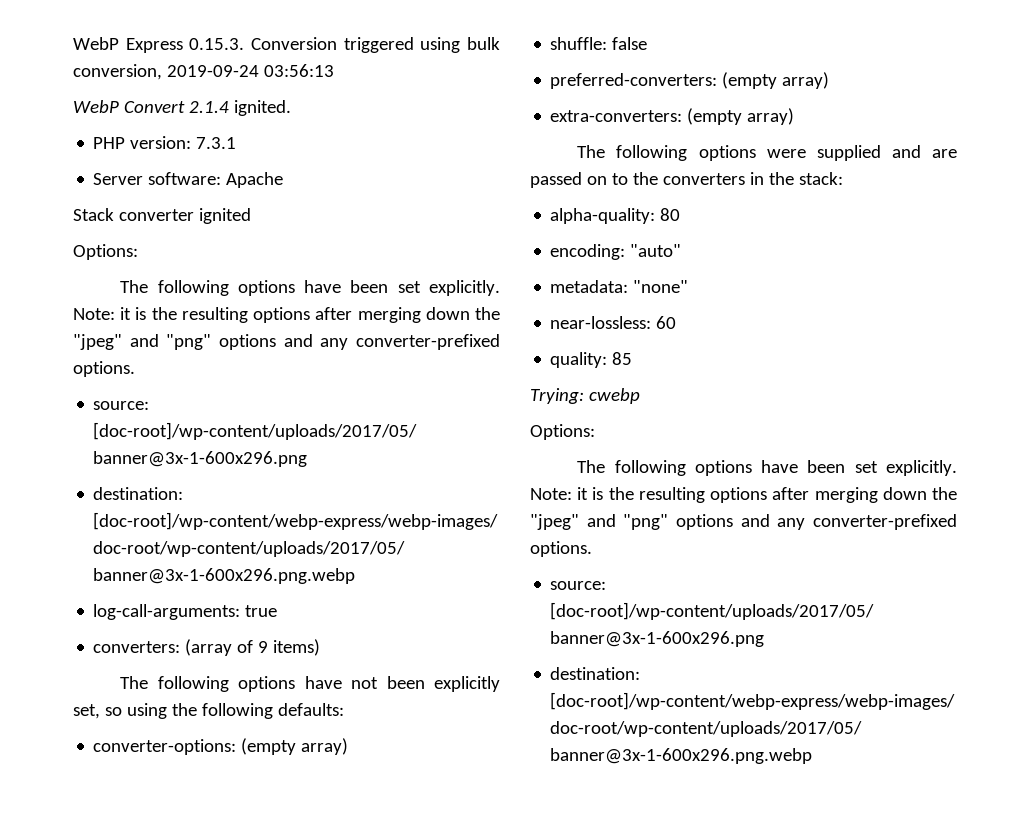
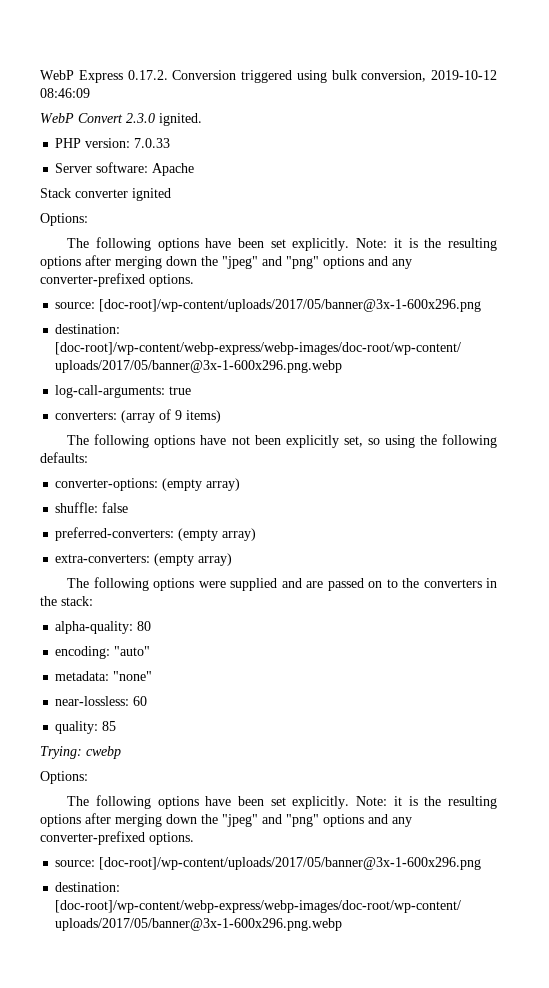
[189,38,245,50] 0.15.3. -> [127,70,168,80] 0.17.2.
[166,64,334,77] 2019-09-24 03:56:13 -> [431,70,497,80] [40,88,90,98] 2019-10-12 08:46:09
[188,101,229,113] 2.1.4 -> [126,113,155,123] 2.3.0
[196,137,237,149] 7.3.1 -> [134,138,171,148] 7.0.33

